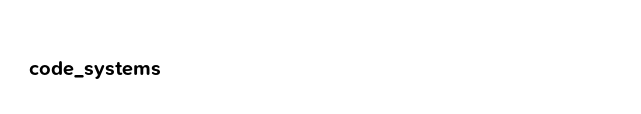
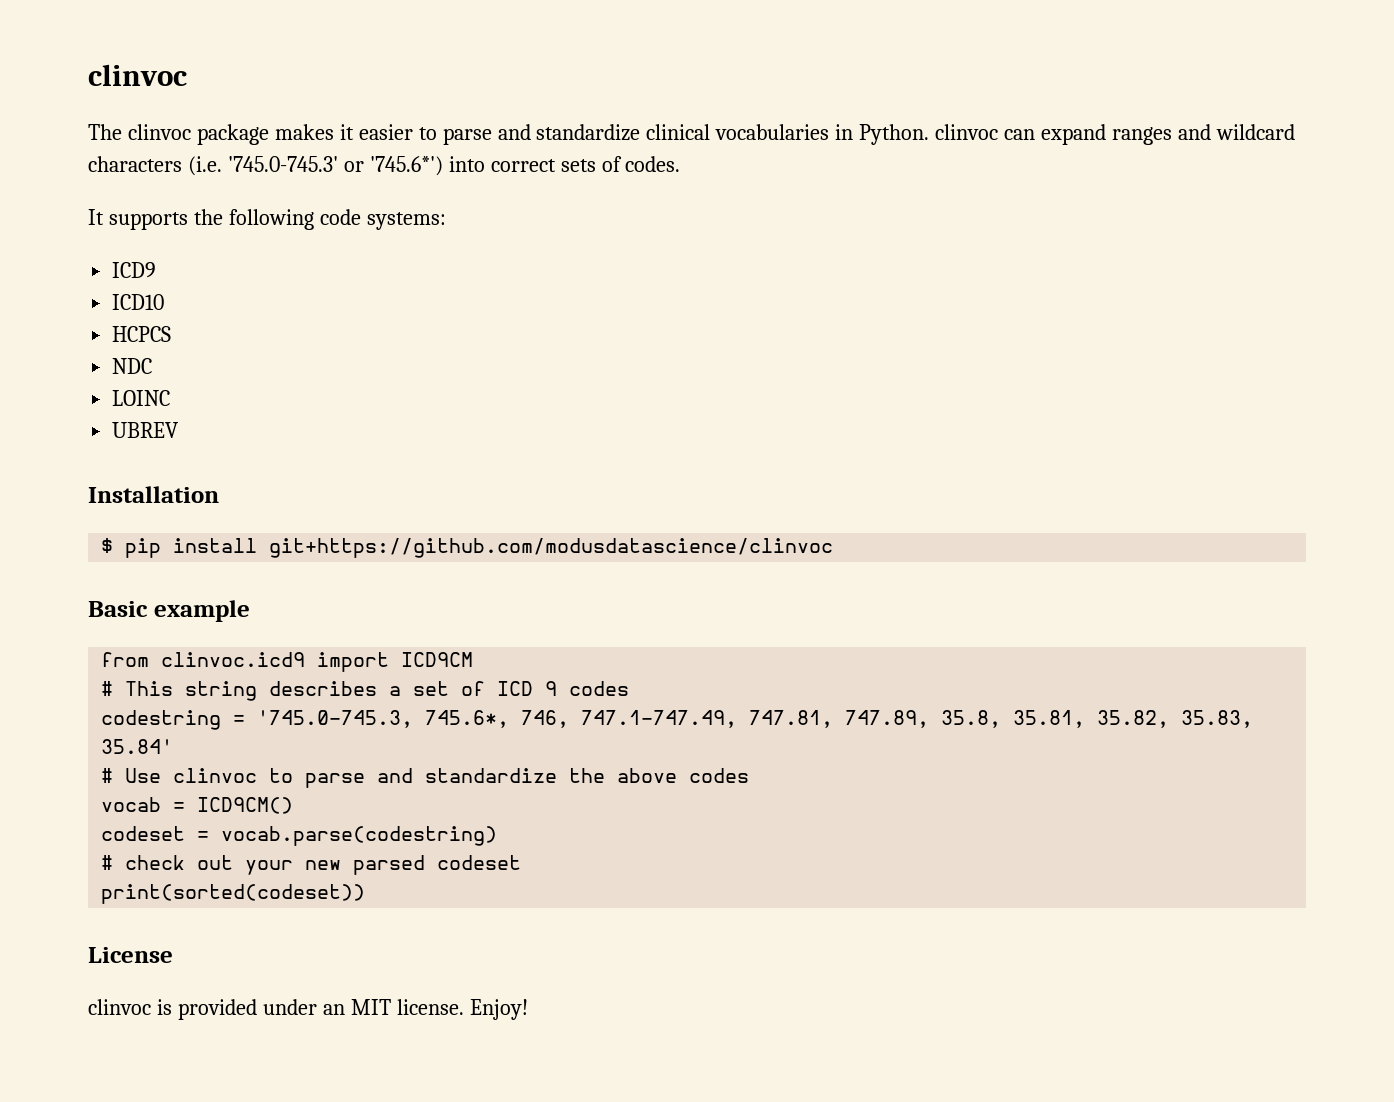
[29,61,161,79] code_systems -> [88,64,187,86] [88,124,1295,145] [88,156,681,176] [88,209,446,230] [112,262,157,278] [112,294,165,310] [112,326,172,342] [112,358,153,374] [112,390,171,406] [112,422,180,438] [88,486,219,503] [101,538,834,558] [88,600,250,622] [101,652,474,672] [101,681,630,701] [101,710,1254,730] [101,739,174,754] [101,768,750,788] [101,797,294,814] [101,826,498,846] [101,855,522,875] [101,884,366,904] [88,947,173,963] [88,999,528,1020] clinvoc // The clinvoc package makes it easier to parse and standardize clinical vocabularies in Python. clinvoc can expand ranges and wildcard characters (i.e. '745.0-745.3' or '745.6*') into correct sets of codes. // It supports the following code systems: // ICD9 // ICD10 // HCPCS // NDC // LOINC // UBREV // Installation // $ pip install git+https://github.com/modusdatascience/clinvoc // Basic example // from clinvoc.icd9 import ICD9CM // # This string describes a set of ICD 9 codes // codestring = '745.0-745.3, 745.6*, 746, 747.1-747.49, 747.81, 747.89, 35.8, 35.81, 35.82, 35.83, 35.84' // # Use clinvoc to parse and standardize the above codes // vocab = ICD9CM() // codeset = vocab.parse(codestring) // # check out your new parsed codeset // print(sorted(codeset)) // License // clinvoc is provided under an MIT license. Enjoy!

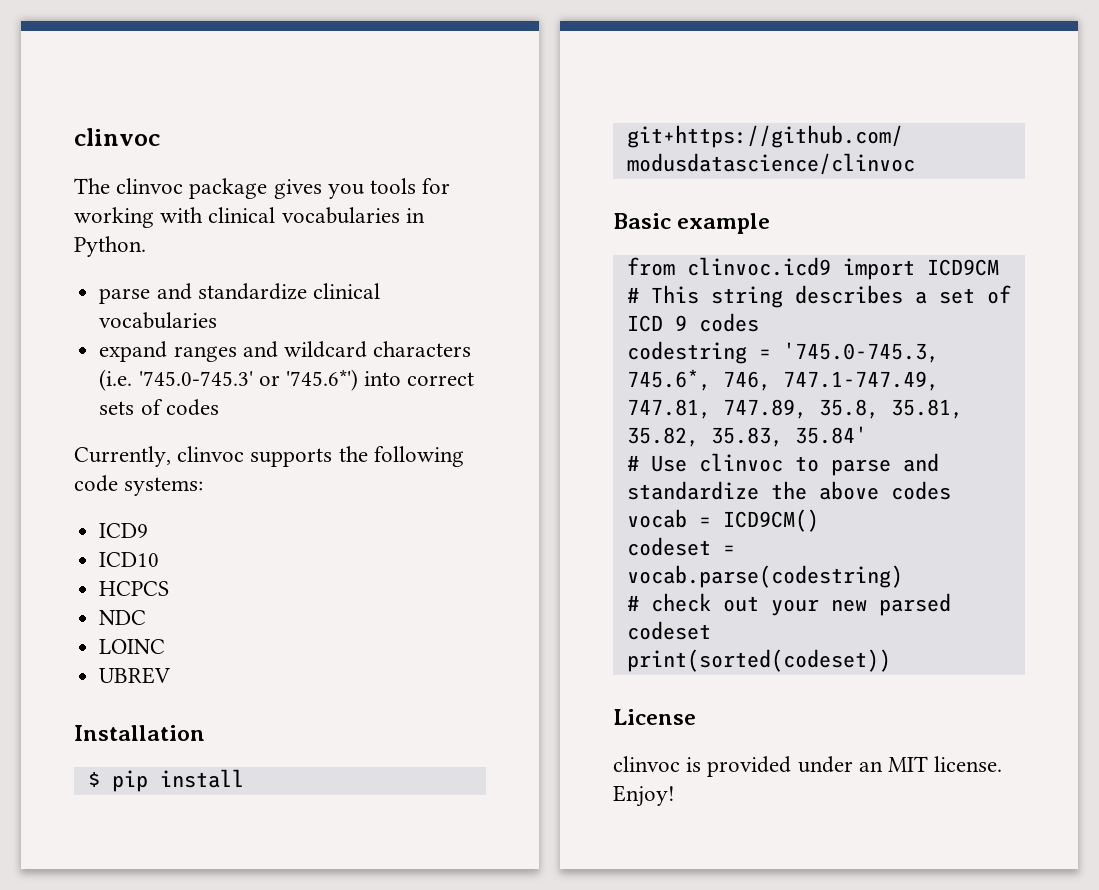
[274,124,437,140] makes it easier to -> [273,178,451,199] [74,207,425,228] [74,236,146,257] gives you tools for working with clinical vocabularies in Python. //
[835,124,1036,145] in Python. clinvoc can -> (218, 320) //
[625,156,681,172] [88,209,104,225] codes. // It -> [165,399,219,416] [74,446,245,467] codes // Currently, clinvoc

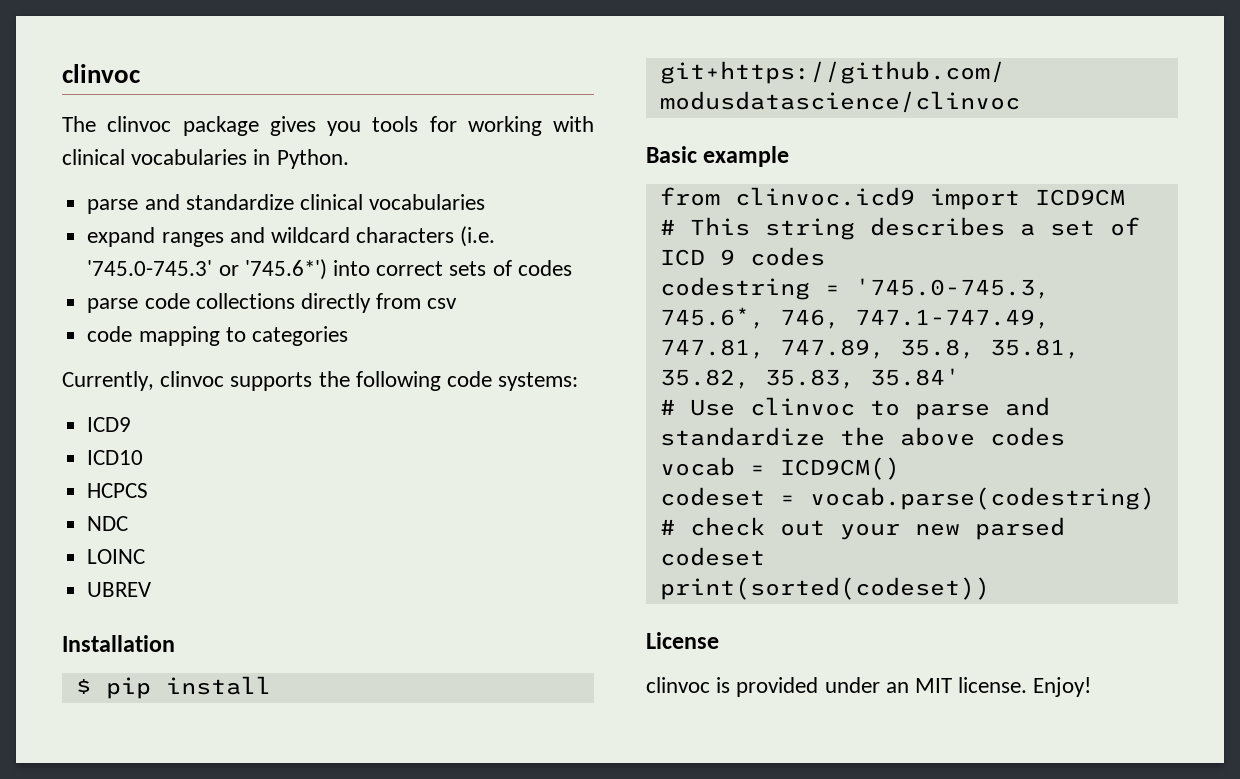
(219, 407) none -> [87,293,458,313] [87,326,348,346] // parse code collections directly from csv // code mapping to categories

